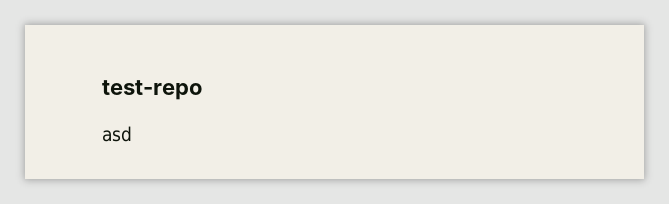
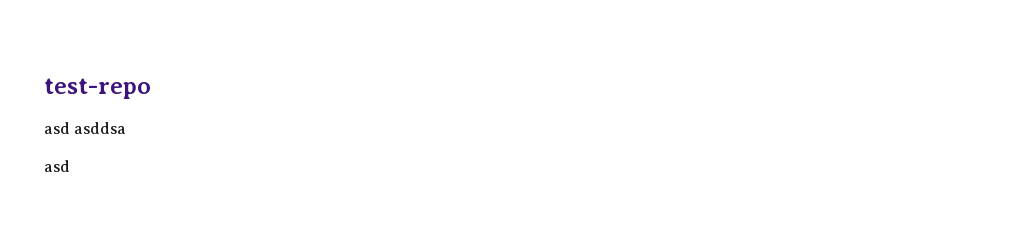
(203, 90) none -> [44,122,127,134] // asd asddsa

